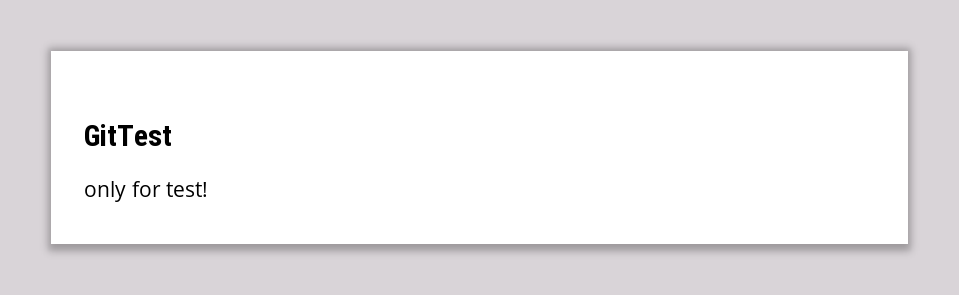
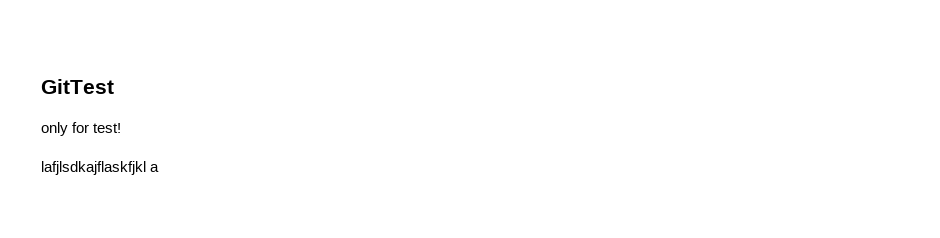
(209, 189) none -> [41,161,160,175] // lafjlsdkajflaskfjkl a

